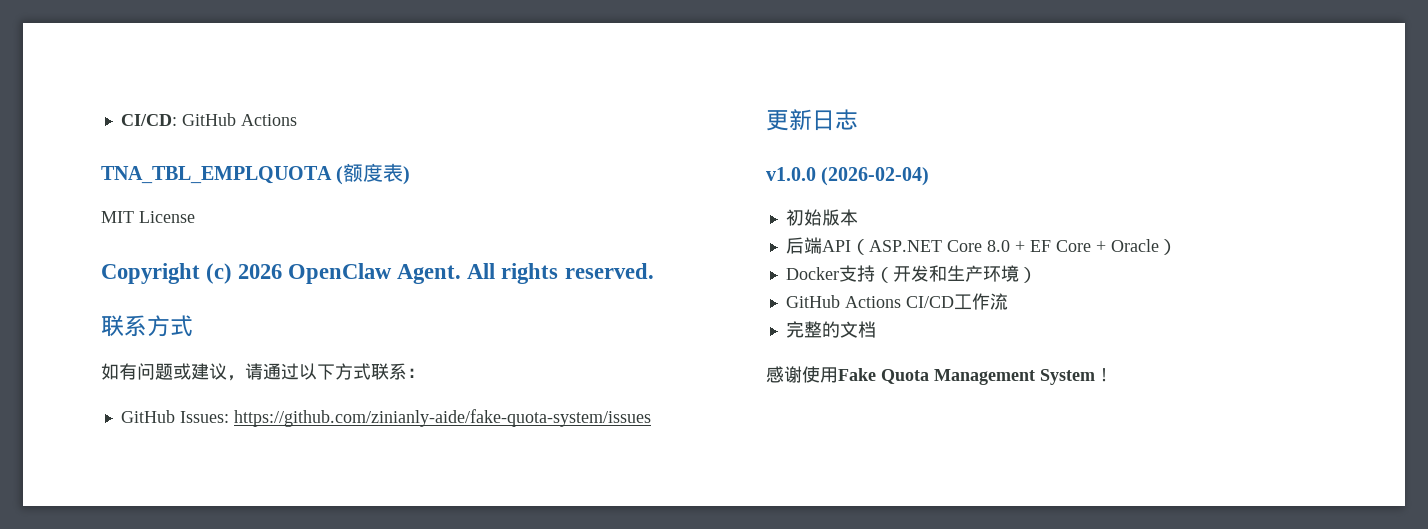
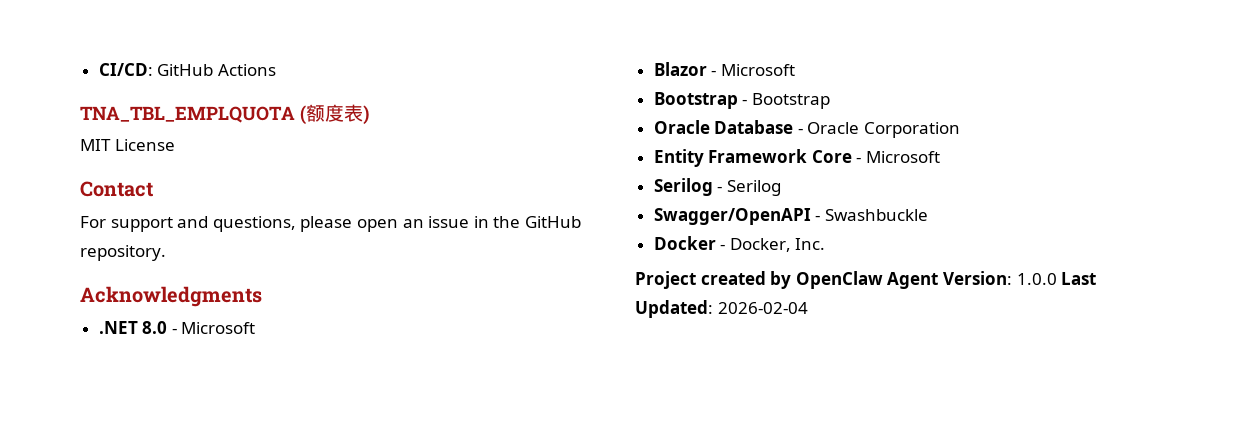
[101,263,654,284] [101,315,193,337] [101,363,425,381] [120,409,651,427] [766,109,858,131] [766,167,930,186] [785,209,858,226] [785,237,1177,255] [785,265,1037,283] [785,293,1008,310] [785,321,876,338] [766,366,1113,385] Copyright (c) 2026 OpenClaw Agent. All rights reserved. // 联系方式 // 如有问题或建议，请通过以下方式联系： // GitHub Issues: https://github.com/zinianly-aide/fake-quota-system/issues // 更新日志 // v1.0.0 (2026-02-04) // 初始版本 // 后端API（ASP.NET Core 8.0 + EF Core + Oracle） // Docker支持（开发和生产环境） // GitHub Actions CI/CD工作流 // 完整的文档 // 感谢使用Fake Quota Management System！ -> [80,181,153,197] [80,216,581,232] [80,245,166,261] [80,286,262,307] [98,321,256,334] [653,62,795,76] [653,92,830,109] [653,120,961,138] [653,149,941,167] [653,178,781,196] [653,208,928,225] [653,236,826,252] [635,271,1097,289] [635,300,808,318] Contact // For support and questions, please open an issue in the GitHub repository. // Acknowledgments // .NET 8.0 - Microsoft // Blazor - Microsoft // Bootstrap - Bootstrap // Oracle Database - Oracle Corporation // Entity Framework Core - Microsoft // Serilog - Serilog // Swagger/OpenAPI - Swashbuckle // Docker - Docker, Inc. // Project created by OpenClaw Agent Version: 1.0.0 Last Updated: 2026-02-04

